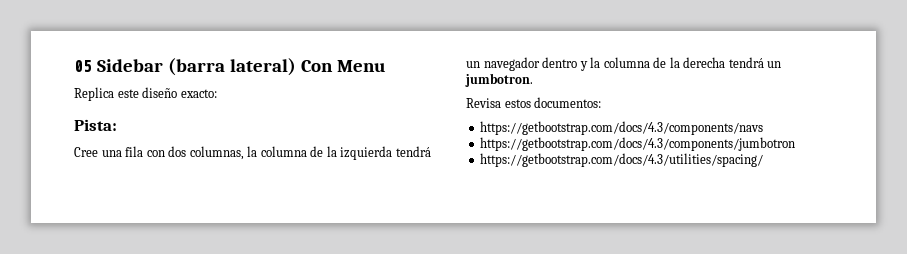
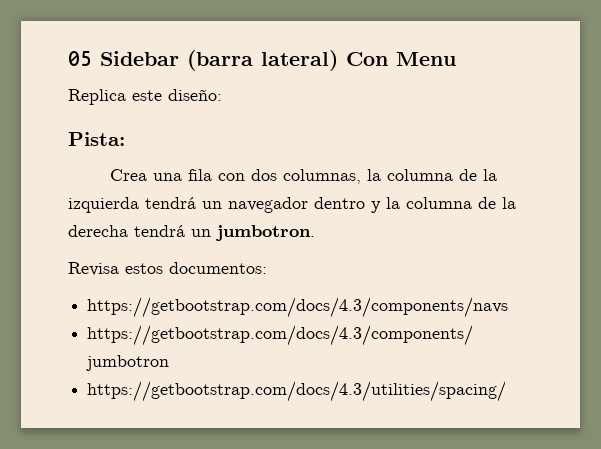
[142,87,217,98] diseño exacto: -> [168,89,222,101] diseño:
[74,147,98,157] Cree -> [109,169,147,181] Crea

